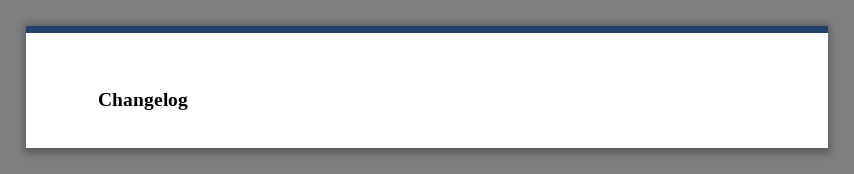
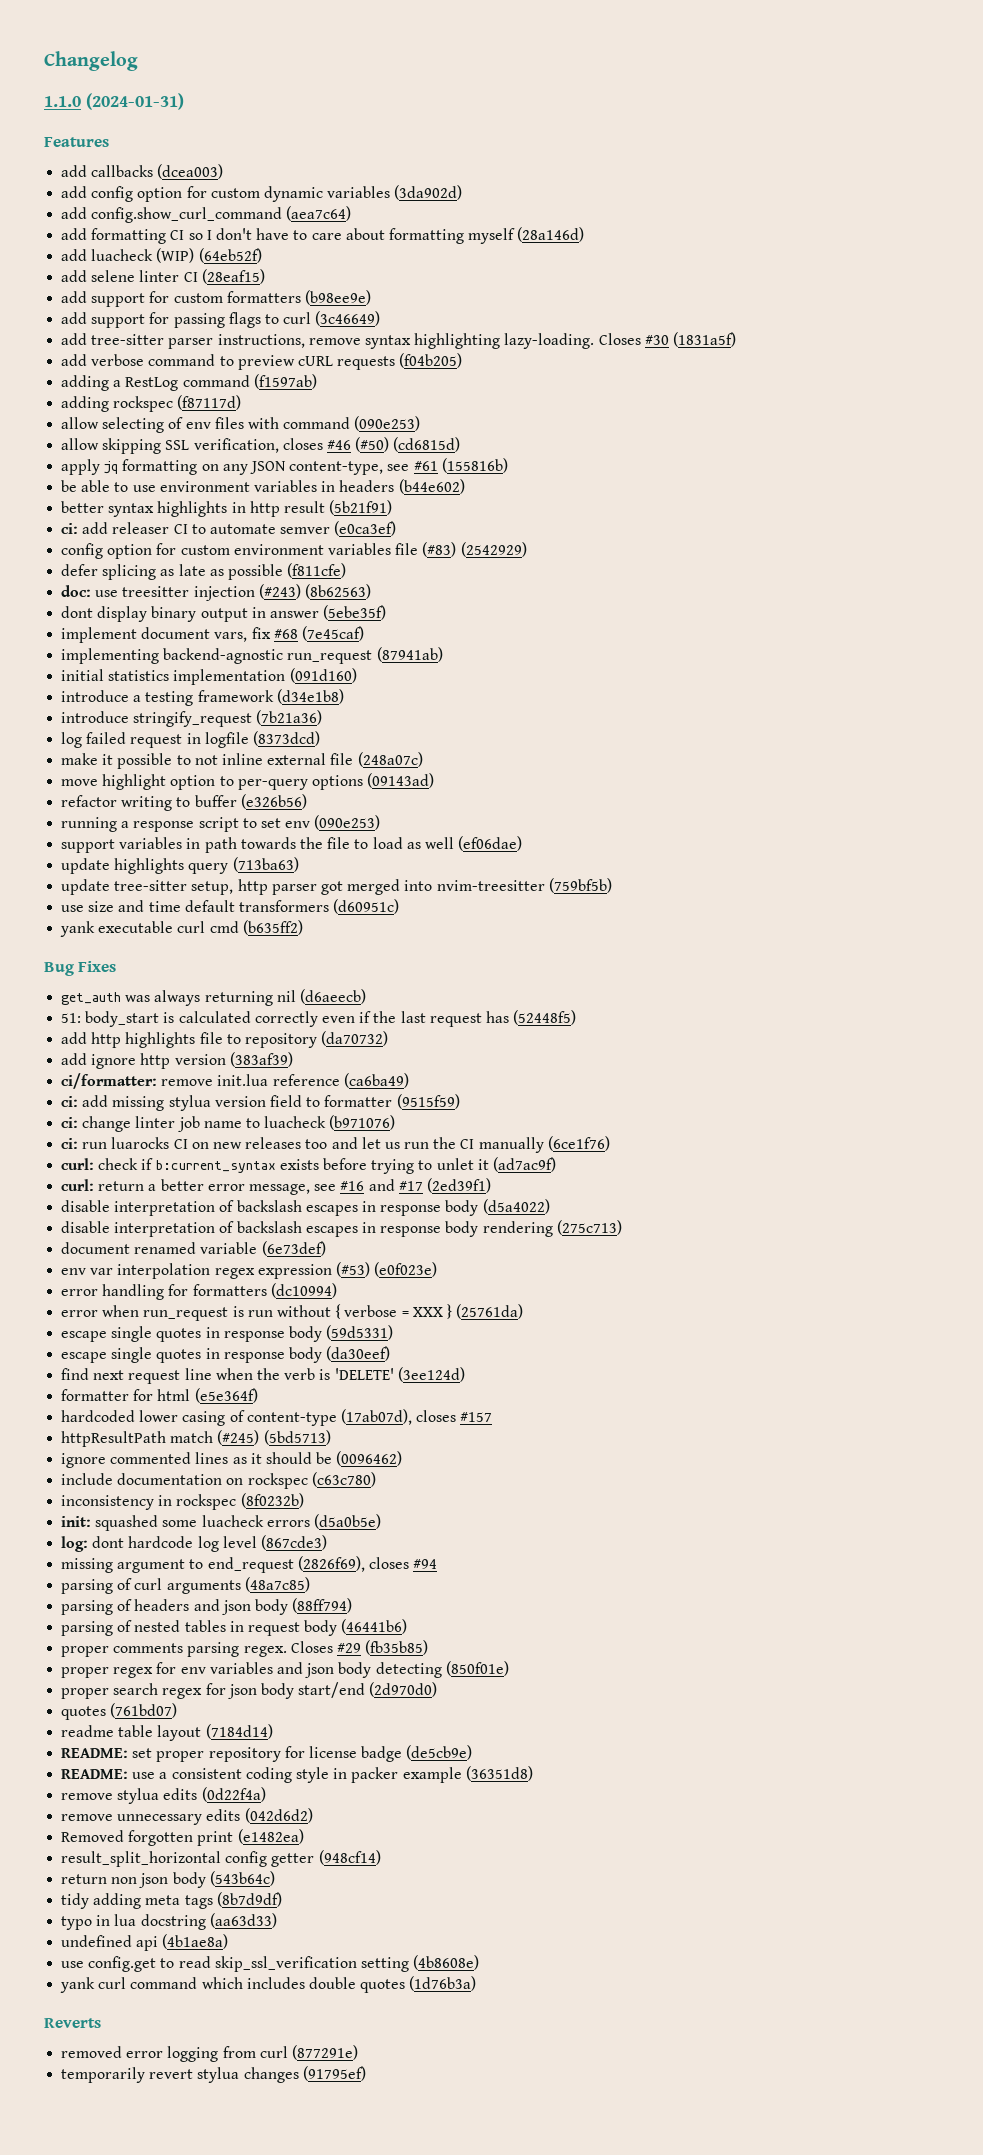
(188, 101) none -> [44,93,184,110] [44,137,109,147] [61,164,224,179] [61,185,463,202] [61,206,352,223] [61,227,585,244] [61,248,262,263] [61,269,265,284] [61,290,371,307] [61,311,381,328] [61,332,736,349] [61,353,463,370] [61,374,317,391] [61,395,242,412] [61,416,421,433] [61,437,461,454] [61,458,508,475] [61,479,465,494] [61,500,393,517] [61,521,397,536] [61,542,527,559] [61,563,347,580] [61,584,371,601] [61,605,387,622] [61,626,364,643] [61,647,443,664] [61,668,357,685] [61,689,344,706] [61,710,323,727] [61,731,320,748] [61,752,423,769] [61,773,435,790] [61,794,307,811] [61,815,381,832] [61,836,523,853] [61,857,299,874] [61,878,612,895] [61,899,400,914] [60,920,303,937] [44,961,117,976] [61,989,366,1006] [61,1010,577,1027] [61,1031,389,1048] [61,1052,293,1069] [61,1073,409,1089] [61,1094,460,1111] [61,1115,396,1132] [61,1136,610,1153] [61,1157,556,1174] [61,1178,491,1195] [61,1199,550,1216] [61,1220,622,1237] [61,1241,326,1256] [61,1262,438,1279] [61,1283,337,1300] [61,1304,524,1321] [61,1325,394,1342] [61,1346,391,1363] [61,1367,465,1384] [61,1388,258,1403] [61,1409,493,1426] [61,1430,331,1447] [61,1451,403,1468] [61,1472,376,1489] [61,1493,304,1510] [61,1514,381,1531] [61,1535,327,1552] [61,1556,438,1573] [61,1577,310,1594] [61,1598,353,1615] [61,1619,408,1636] [61,1640,429,1657] [61,1661,509,1678] [61,1682,438,1699] [61,1703,178,1720] [61,1724,273,1741] [61,1745,473,1762] [61,1766,533,1783] [61,1787,266,1804] [61,1808,313,1825] [61,1829,304,1846] [61,1850,381,1867] [61,1871,275,1888] [61,1892,282,1909] [61,1913,277,1930] [61,1934,229,1951] [61,1955,480,1972] [60,1976,477,1993] [44,2018,101,2028] [61,2045,358,2062] [61,2066,366,2083] // 1.1.0 (2024-01-31) // Features // add callbacks (dcea003) // add config option for custom dynamic variables (3da902d) // add config.show_curl_command (aea7c64) // add formatting CI so I don't have to care about formatting myself (28a146d) // add luacheck (WIP) (64eb52f) // add selene linter CI (28eaf15) // add support for custom formatters (b98ee9e) // add support for passing flags to curl (3c46649) // add tree-sitter parser instructions, remove syntax highlighting lazy-loading. Closes #30 (1831a5f) // add verbose command to preview cURL requests (f04b205) // adding a RestLog command (f1597ab) // adding rockspec (f87117d) // allow selecting of env files with command (090e253) // allow skipping SSL verification, closes #46 (#50) (cd6815d) // apply jq formatting on any JSON content-type, see #61 (155816b) // be able to use environment variables in headers (b44e602) // better syntax highlights in http result (5b21f91) // ci: add releaser CI to automate semver (e0ca3ef) // config option for custom environment variables file (#83) (2542929) // defer splicing as late as possible (f811cfe) // doc: use treesitter injection (#243) (8b62563) // dont display binary output in answer (5ebe35f) // implement document vars, fix #68 (7e45caf) // implementing backend-agnostic run_request (87941ab) // initial statistics implementation (091d160) // introduce a testing framework (d34e1b8) // introduce stringify_request (7b21a36) // log failed request in logfile (8373dcd) // make it possible to not inline external file (248a07c) // move highlight option to per-query options (09143ad) // refactor writing to buffer (e326b56) // running a response script to set env (090e253) // support variables in path towards the file to load as well (ef06dae) // update highlights query (713ba63) // update tree-sitter setup, http parser got merged into nvim-treesitter (759bf5b) // use size and time default transformers (d60951c) // yank executable curl cmd (b635ff2) // Bug Fixes // get_auth was always returning nil (d6aeecb) // 51: body_start is calculated correctly even if the last request has (52448f5) // add http highlights file to repository (da70732) // add ignore http version (383af39) // ci/formatter: remove init.lua reference (ca6ba49) // ci: add missing stylua version field to formatter (9515f59) // ci: change linter job name to luacheck (b971076) // ci: run luarocks CI on new releases too and let us run the CI manually (6ce1f76) // curl: check if b:current_syntax exists before trying to unlet it (ad7ac9f) // curl: return a better error message, see #16 and #17 (2ed39f1) // disable interpretation of backslash escapes in response body (d5a4022) // disable interpretation of backslash escapes in response body rendering (275c713) // document renamed variable (6e73def) // env var interpolation regex expression (#53) (e0f023e) // error handling for formatters (dc10994) // error when run_request is run without { verbose = XXX } (25761da) // escape single quotes in response body (59d5331) // escape single quotes in response body (da30eef) // find next request line when the verb is 'DELETE' (3ee124d) // formatter for html (e5e364f) // hardcoded lower casing of content-type (17ab07d), closes #157 // httpResultPath match (#245) (5bd5713) // ignore commented lines as it should be (0096462) // include documentation on rockspec (c63c780) // inconsistency in rockspec (8f0232b) // init: squashed some luacheck errors (d5a0b5e) // log: dont hardcode log level (867cde3) // missing argument to end_request (2826f69), closes #94 // parsing of curl arguments (48a7c85) // parsing of headers and json body (88ff794) // parsing of nested tables in request body (46441b6) // proper comments parsing regex. Closes #29 (fb35b85) // proper regex for env variables and json body detecting (850f01e) // proper search regex for json body start/end (2d970d0) // quotes (761bd07) // readme table layout (7184d14) // README: set proper repository for license badge (de5cb9e) // README: use a consistent coding style in packer example (36351d8) // remove stylua edits (0d22f4a) // remove unnecessary edits (042d6d2) // Removed forgotten print (e1482ea) // result_split_horizontal config getter (948cf14) // return non json body (543b64c) // tidy adding meta tags (8b7d9df) // typo in lua docstring (aa63d33) // undefined api (4b1ae8a) // use config.get to read skip_ssl_verification setting (4b8608e) // yank curl command which includes double quotes (1d76b3a) // Reverts // removed error logging from curl (877291e) // temporarily revert stylua changes (91795ef)

